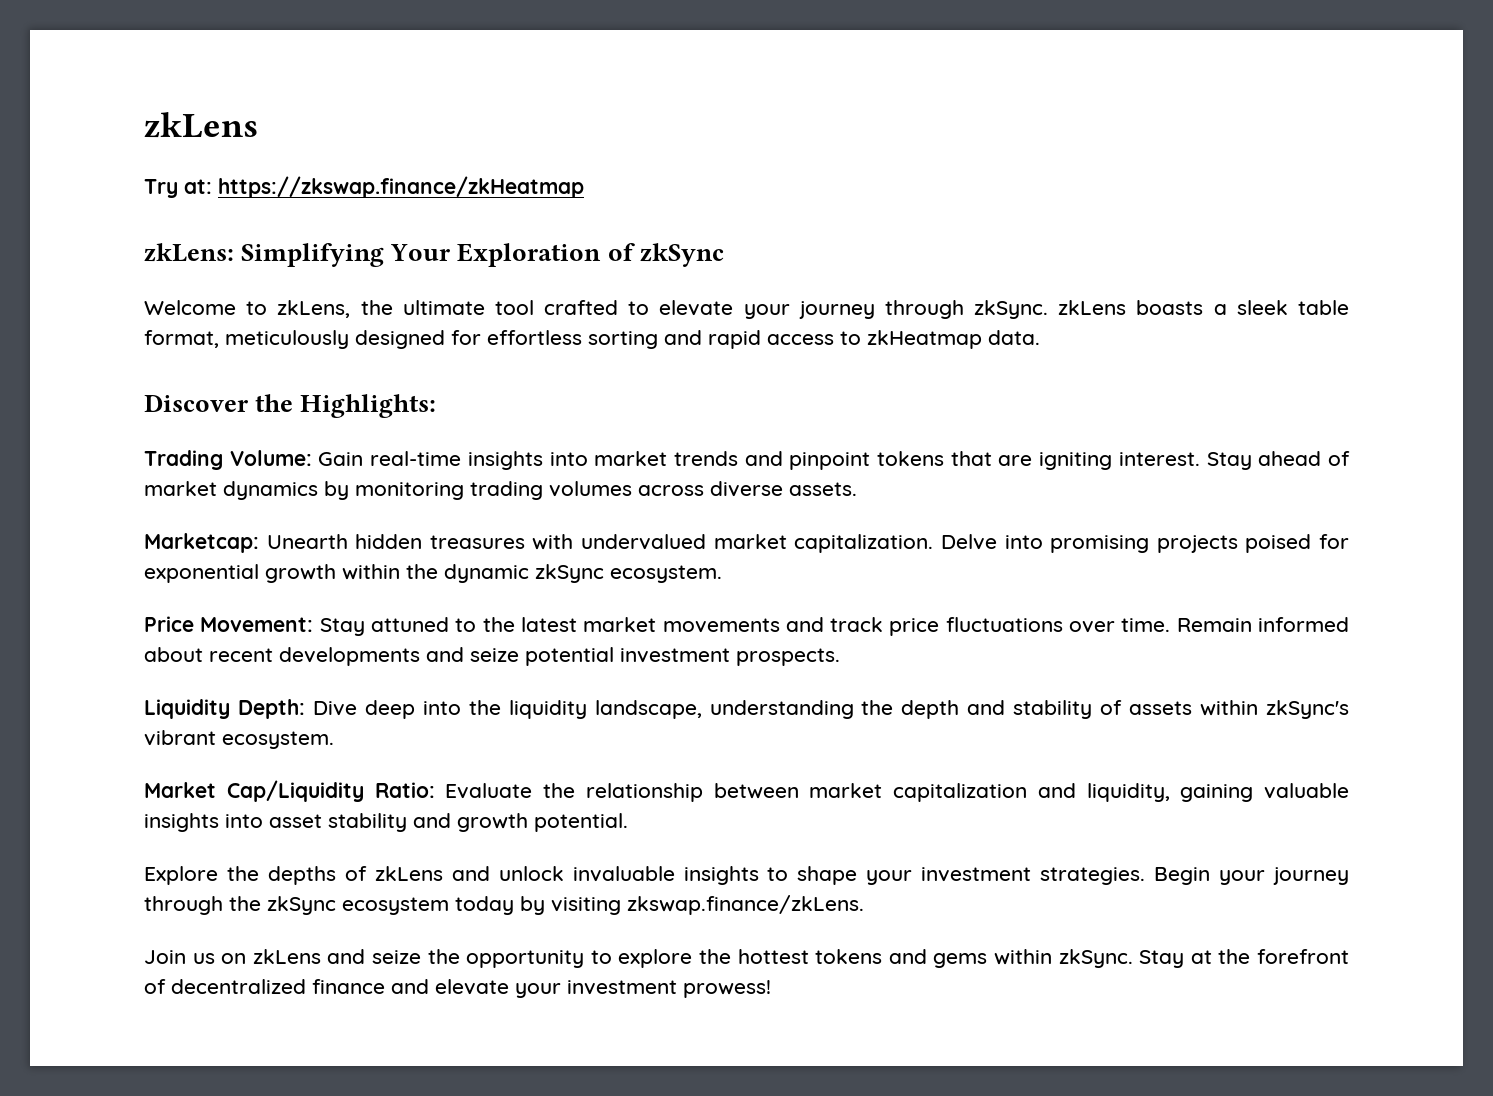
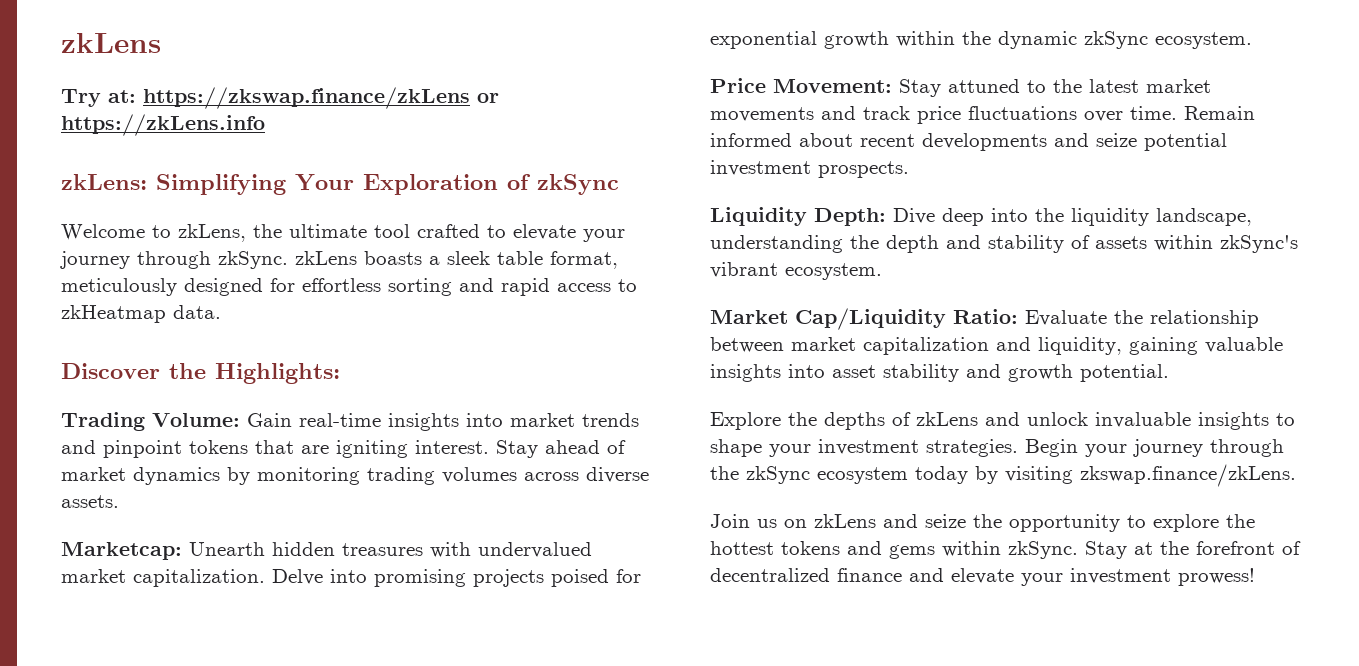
[218,176,584,198] https://zkswap.finance/zkHeatmap -> [143,87,499,109] [61,114,265,136] https://zkswap.finance/zkLens or https://zkLens.info

